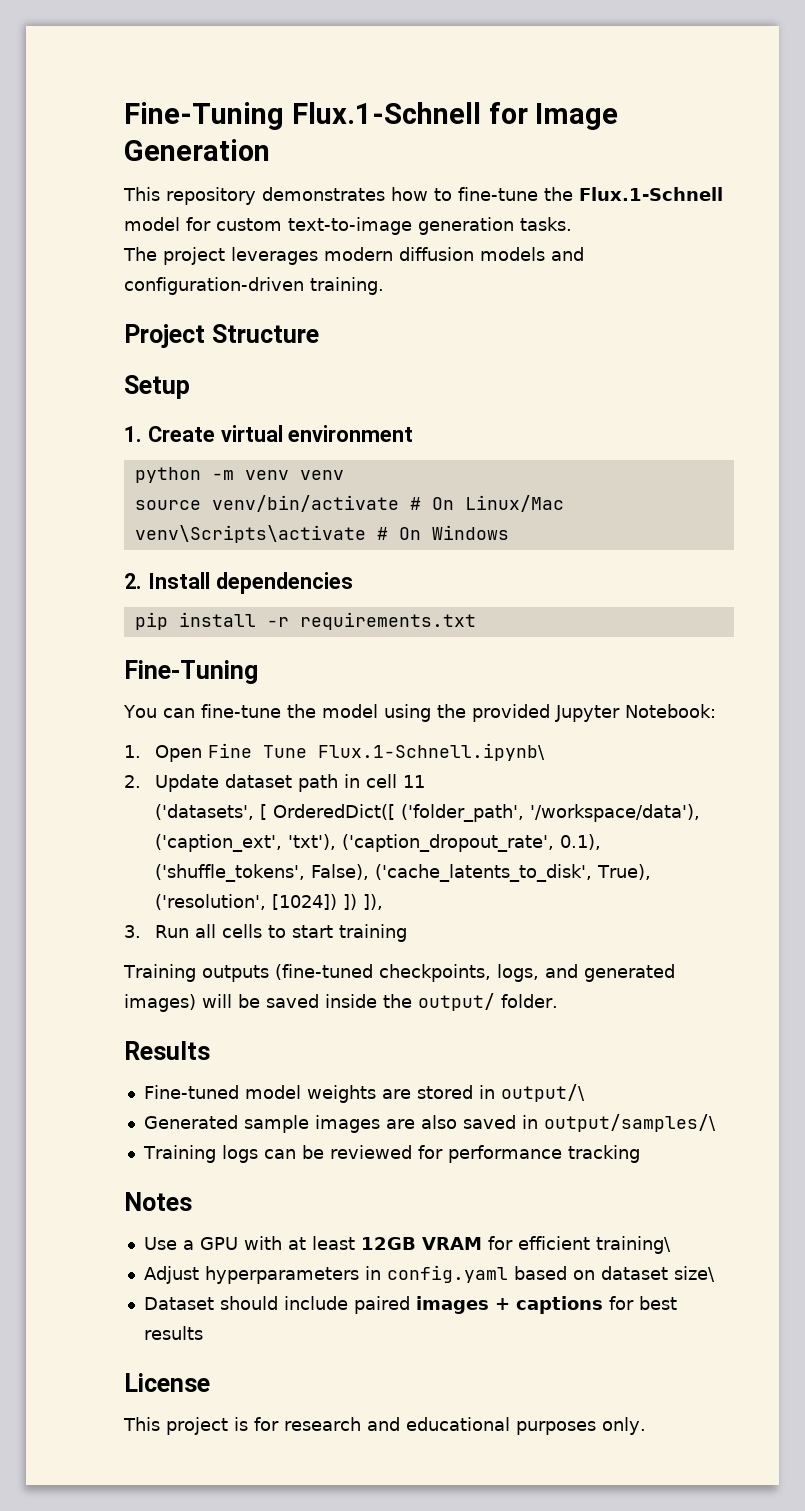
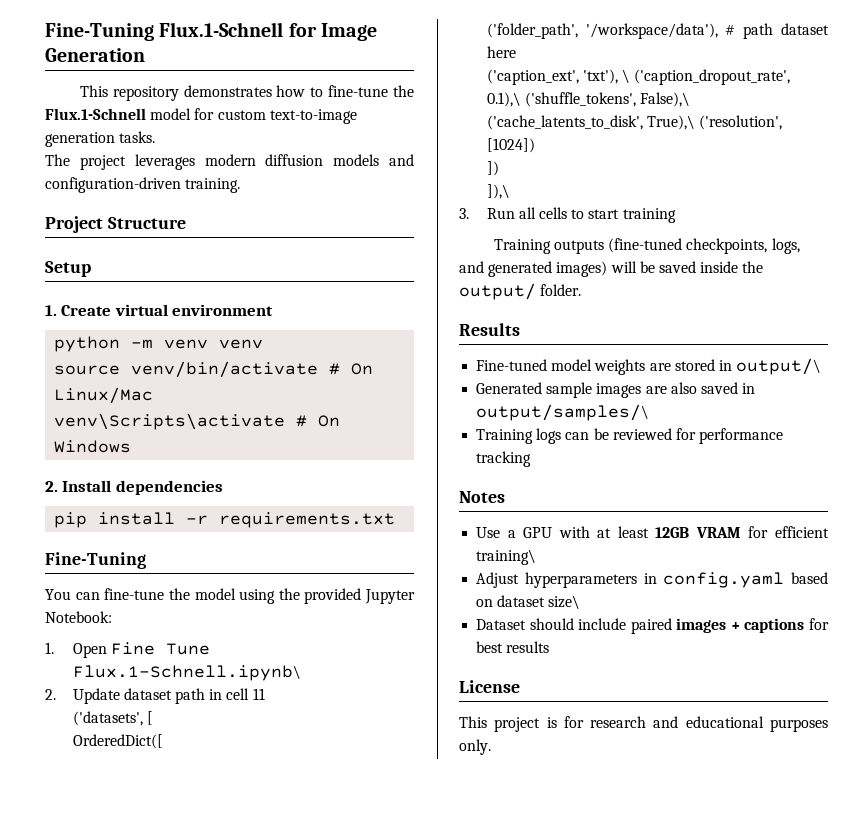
(267, 812) none -> (153, 718) //
(395, 812) none -> (163, 741) //
[154,834,601,852] [154,864,652,882] ('caption_ext', 'txt'), ('caption_dropout_rate', 0.1), ('shuffle_tokens', False), ('cache_latents_to_disk', True), -> [725,23,829,39] [486,46,516,58] [486,69,791,85] [486,92,691,107] [486,115,695,130] # path dataset here // ('caption_ext', 'txt'), \ ('caption_dropout_rate', 0.1),\ ('shuffle_tokens', False),\ ('cache_latents_to_disk', True),\
(337, 902) none -> (535, 145) //
[362,894,383,910] ]), -> [486,184,510,199] // ]),\

